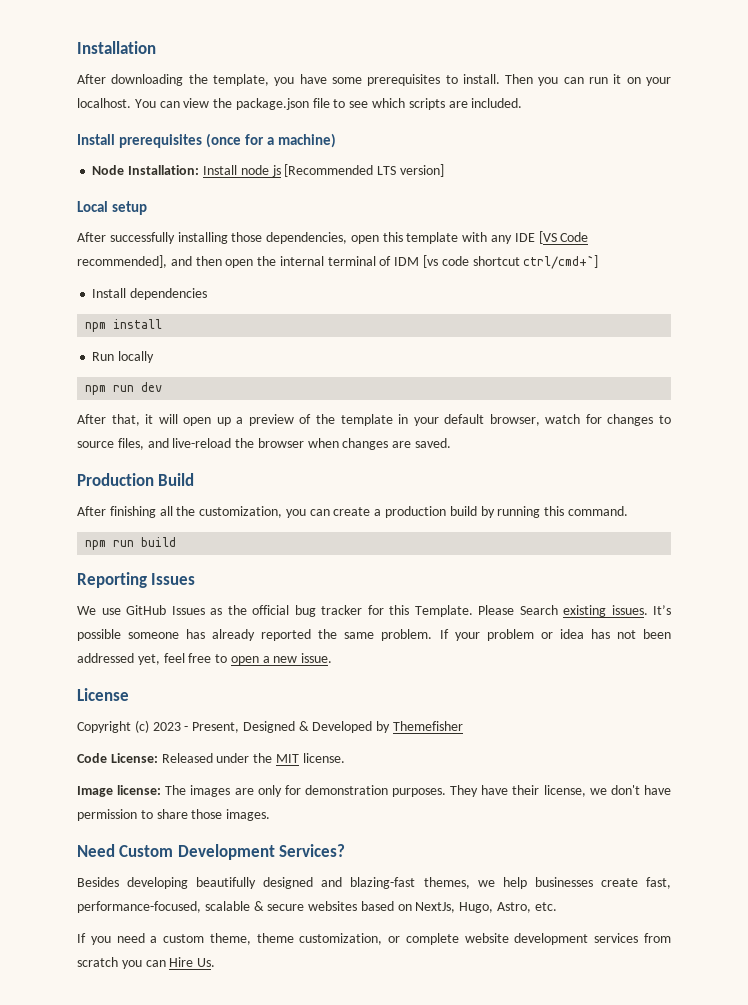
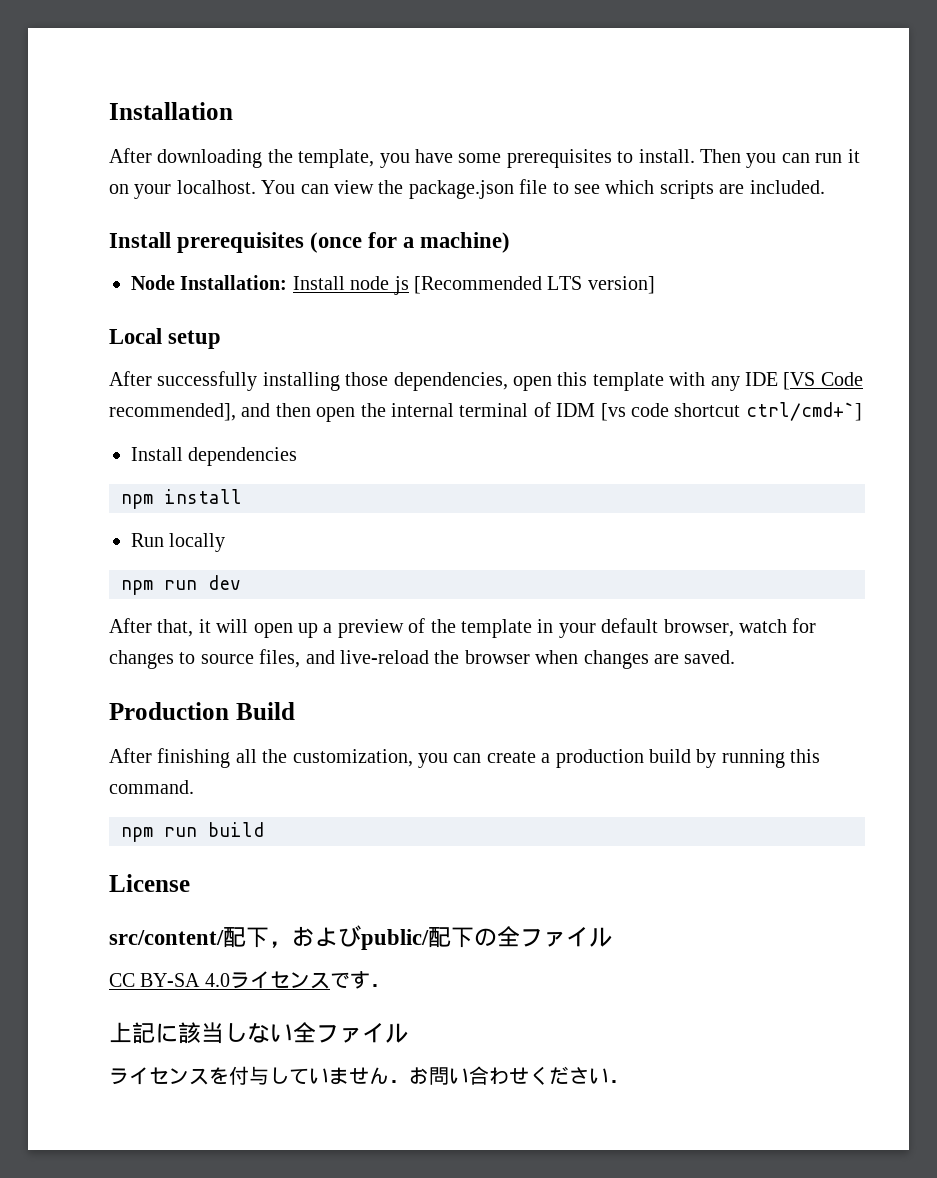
[77,572,196,588] [77,605,671,617] [77,629,672,641] [77,653,333,665] [77,688,129,701] [77,720,464,733] [77,753,345,763] [77,785,671,797] [77,809,271,821] [77,844,346,860] [77,877,671,889] [77,901,557,913] [77,933,671,945] [77,957,216,969] Reporting Issues // We use GitHub Issues as the official bug tracker for this Template. Please Search existing issues. It’s possible someone has already reported the same problem. If your problem or idea has not been addressed yet, feel free to open a new issue. // License // Copyright (c) 2023 - Present, Designed & Developed by Themefisher // Code License: Released under the MIT license. // Image license: The images are only for demonstration purposes. They have their license, we don't have permission to share those images. // Need Custom Development Services? // Besides developing beautifully designed and blazing-fast themes, we help businesses create fast, performance-focused, scalable & secure websites based on NextJs, Hugo, Astro, etc. // If you need a custom theme, theme customization, or complete website development services from scratch you can Hire Us. -> [109,874,190,892] [109,925,612,950] [109,971,390,989] [109,1022,408,1044] [109,1066,629,1085] License // src/content/配下，およびpublic/配下の全ファイル // CC BY-SA 4.0ライセンスです． // 上記に該当しない全ファイル // ライセンスを付与していません．お問い合わせください．

